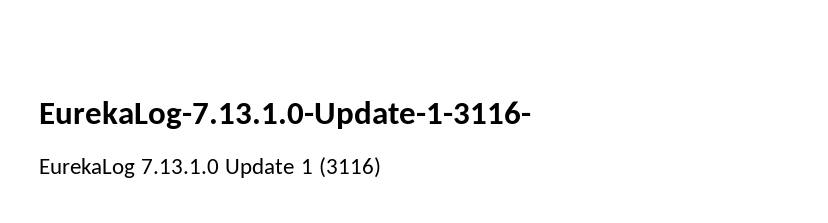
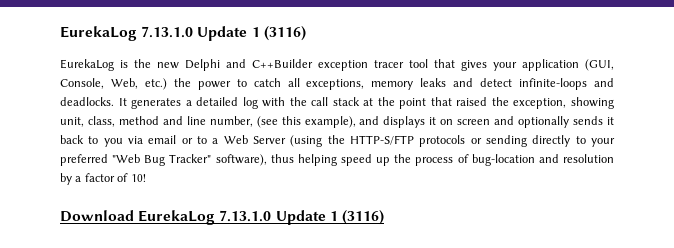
[39,101,531,129] [39,157,381,178] EurekaLog-7.13.1.0-Update-1-3116- // EurekaLog 7.13.1.0 Update 1 (3116) -> [60,26,306,41] [60,59,614,71] [60,78,614,90] [60,97,614,109] [60,116,614,128] [60,135,615,147] [60,154,615,166] [60,173,146,185] [60,210,384,225] EurekaLog 7.13.1.0 Update 1 (3116) // EurekaLog is the new Delphi and C++Builder exception tracer tool that gives your application (GUI, Console, Web, etc.) the power to catch all exceptions, memory leaks and detect infinite-loops and deadlocks. It generates a detailed log with the call stack at the point that raised the exception, showing unit, class, method and line number, (see this example), and displays it on screen and optionally sends it back to you via email or to a Web Server (using the HTTP-S/FTP protocols or sending directly to your preferred "Web Bug Tracker" software), thus helping speed up the process of bug-location and resolution by a factor of 10! // Download EurekaLog 7.13.1.0 Update 1 (3116)

